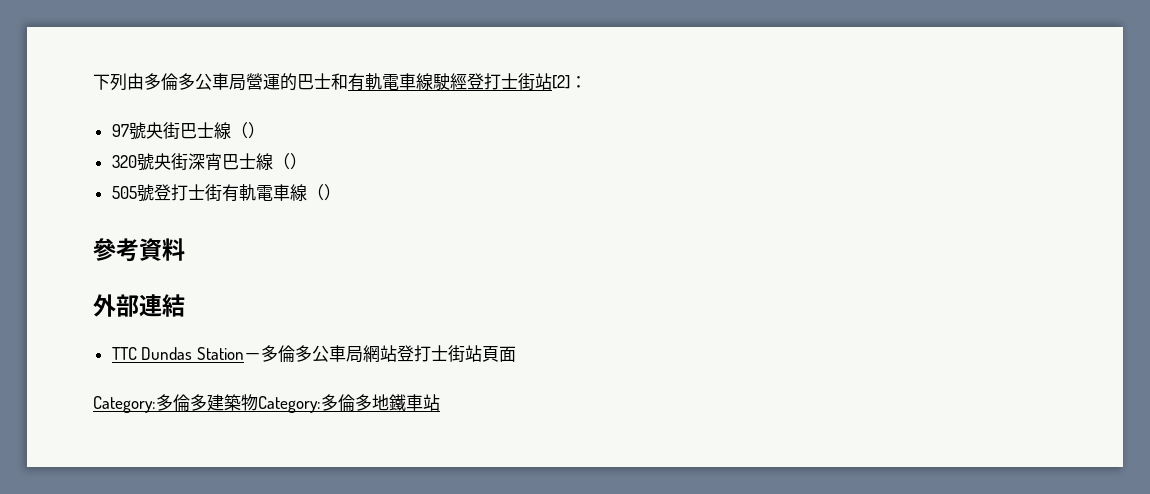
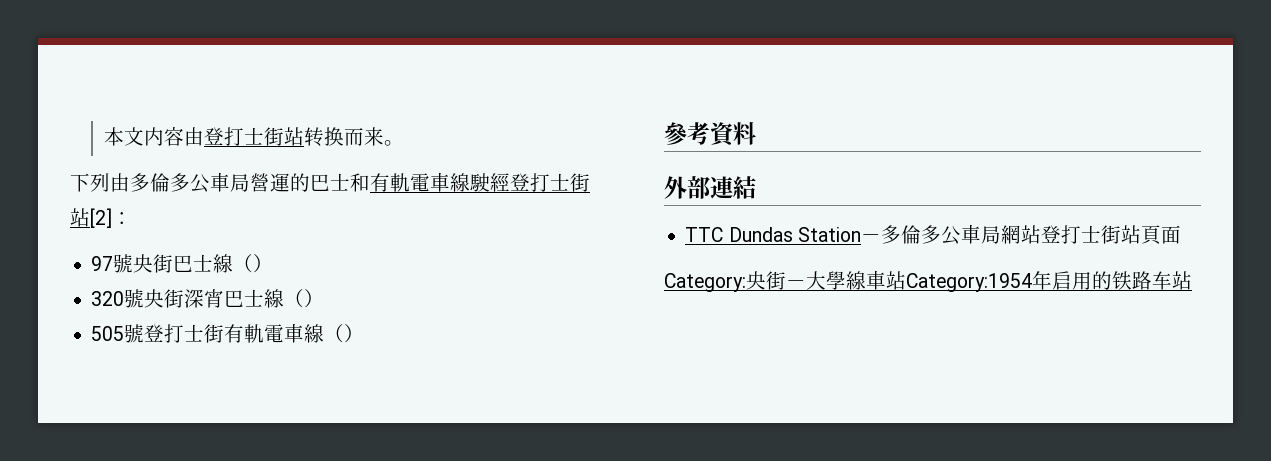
(93, 82) none -> [104,127,405,147] 本文内容由登打士街站转换而来。 //
[156,394,423,413] 多倫多建築物Category:多倫多地鐵車 -> [746,270,1172,292] 央街－大學線車站Category:1954年启用的铁路车

